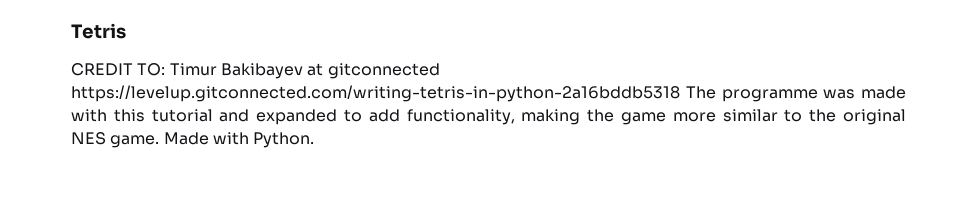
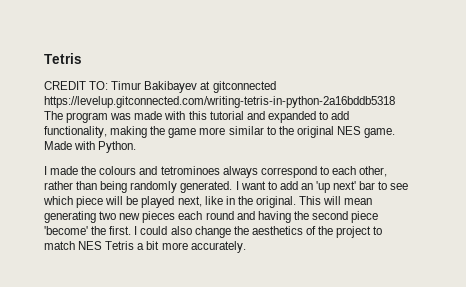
[721,89,818,102] programme -> [66,112,109,123] program
(315, 140) none -> [44,166,388,178] [44,181,409,193] [43,196,373,208] [44,211,379,223] [44,226,383,238] [44,241,246,253] // I made the colours and tetrominoes always correspond to each other, rather than being randomly generated. I want to add an 'up next' bar to see which piece will be played next, like in the original. This will mean generating two new pieces each round and having the second piece 'become' the first. I could also change the aesthetics of the project to match NES Tetris a bit more accurately.

